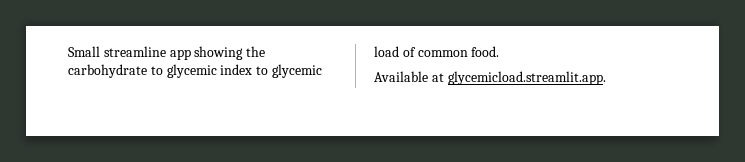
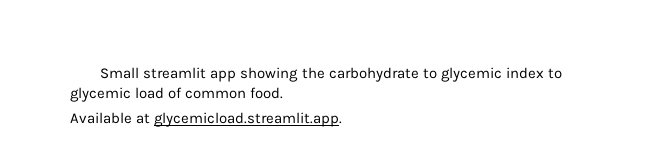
[103,46,166,57] streamline -> [143,67,207,79] streamlit

